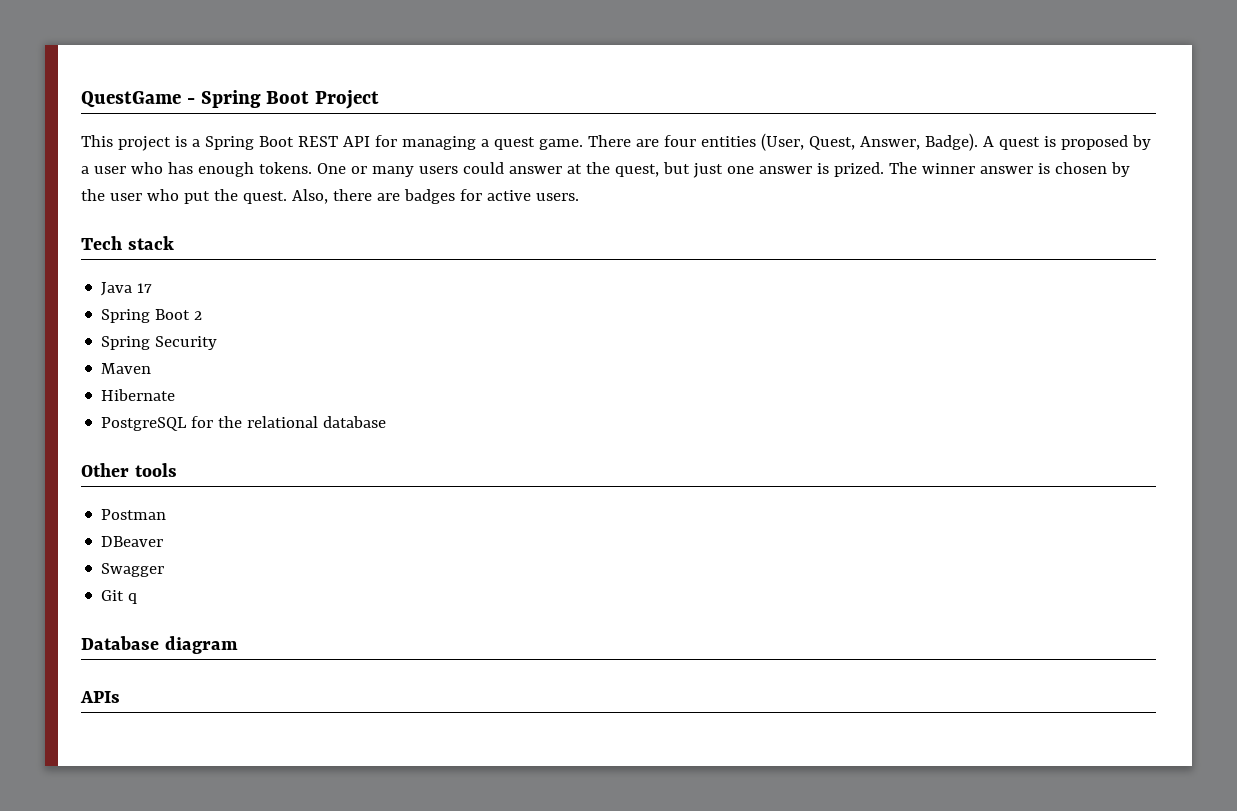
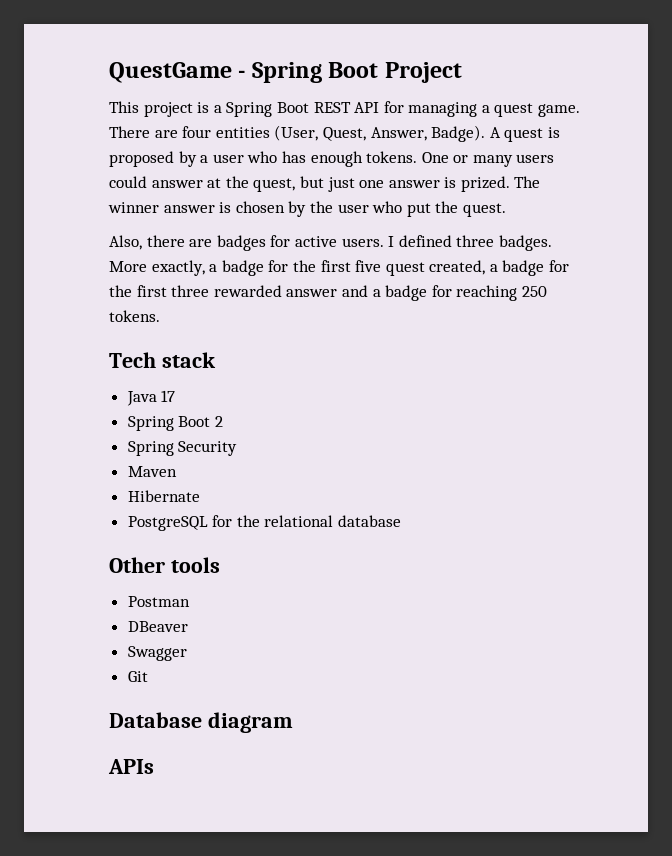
(287, 197) none -> (506, 210) //
(579, 197) none -> [388,235,552,251] [109,260,570,276] [109,285,547,301] [109,310,160,322] I defined three badges. More exactly, a badge for the first five quest created, a badge for the first three rewarded answer and a badge for reaching 250 tokens.
[128,593,138,604] q -> (148, 676) none

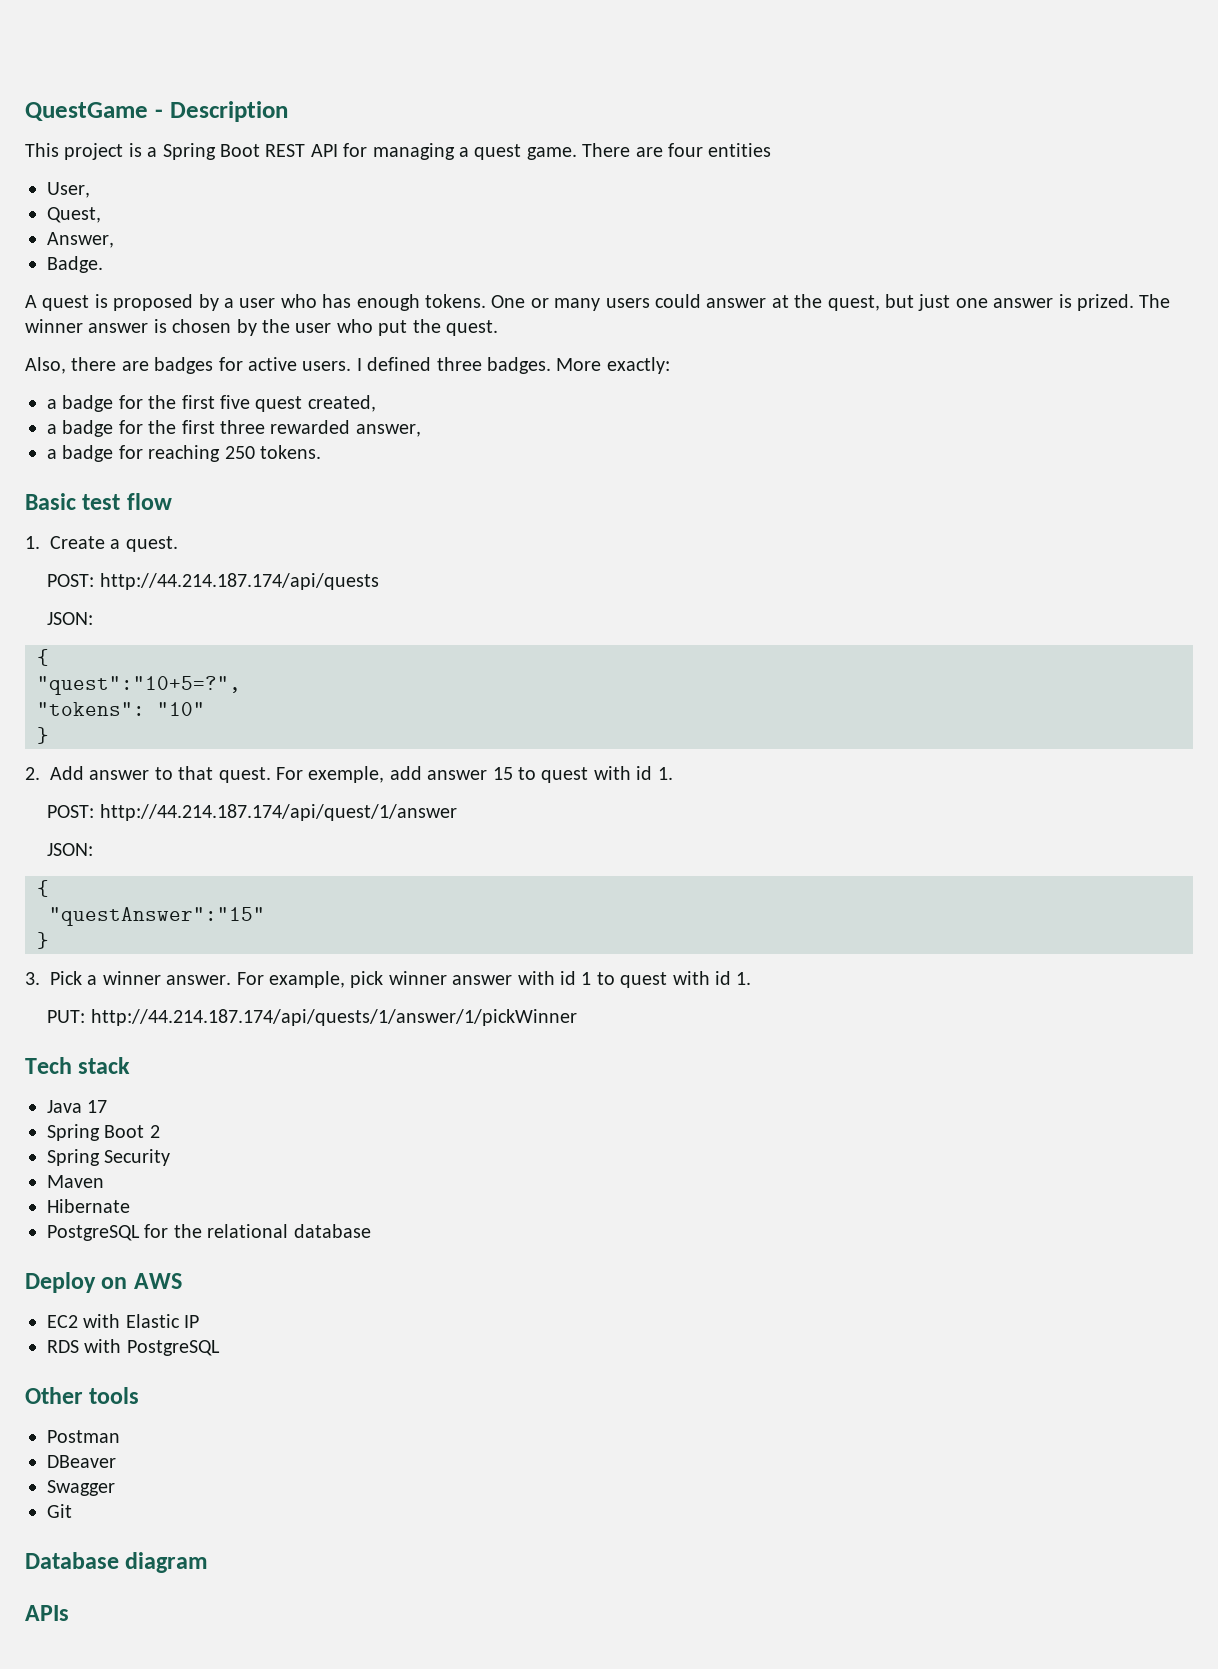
[251,62,462,83] Spring Boot Project -> [169,101,288,122] Description
[274,125,319,141] (User, -> [47,182,90,198] // User, //
(366, 134) none -> (101, 215) //
[431,125,486,142] Badge). -> [47,256,103,273] // Badge. //
[151,260,205,276] exactly, -> [606,357,670,374] exactly: //
(486, 267) none -> (376, 403) //
[286,285,368,297] answer and -> [355,424,421,437] answer, //
(160, 316) none -> [25,493,172,510] [25,536,178,552] [47,573,379,590] [47,612,94,625] [37,649,49,666] [37,676,241,695] [37,702,205,716] [37,727,49,744] [25,766,673,783] [47,804,457,821] [47,843,94,856] [37,880,49,897] [49,907,265,926] [37,932,49,949] [25,971,752,988] [47,1009,577,1026] // Basic test flow // 1. Create a quest. // POST: http://44.214.187.174/api/quests // JSON: // { // "quest":"10+5=?", // "tokens": "10" // } // 2. Add answer to that quest. For exemple, add answer 15 to quest with id 1. // POST: http://44.214.187.174/api/quest/1/answer // JSON: // { // "questAnswer":"15" // } // 3. Pick a winner answer. For example, pick winner answer with id 1 to quest with id 1. // PUT: http://44.214.187.174/api/quests/1/answer/1/pickWinner
(402, 521) none -> [25,1272,182,1293] [47,1314,200,1328] [47,1339,220,1356] // Deploy on AWS // EC2 with Elastic IP // RDS with PostgreSQL

